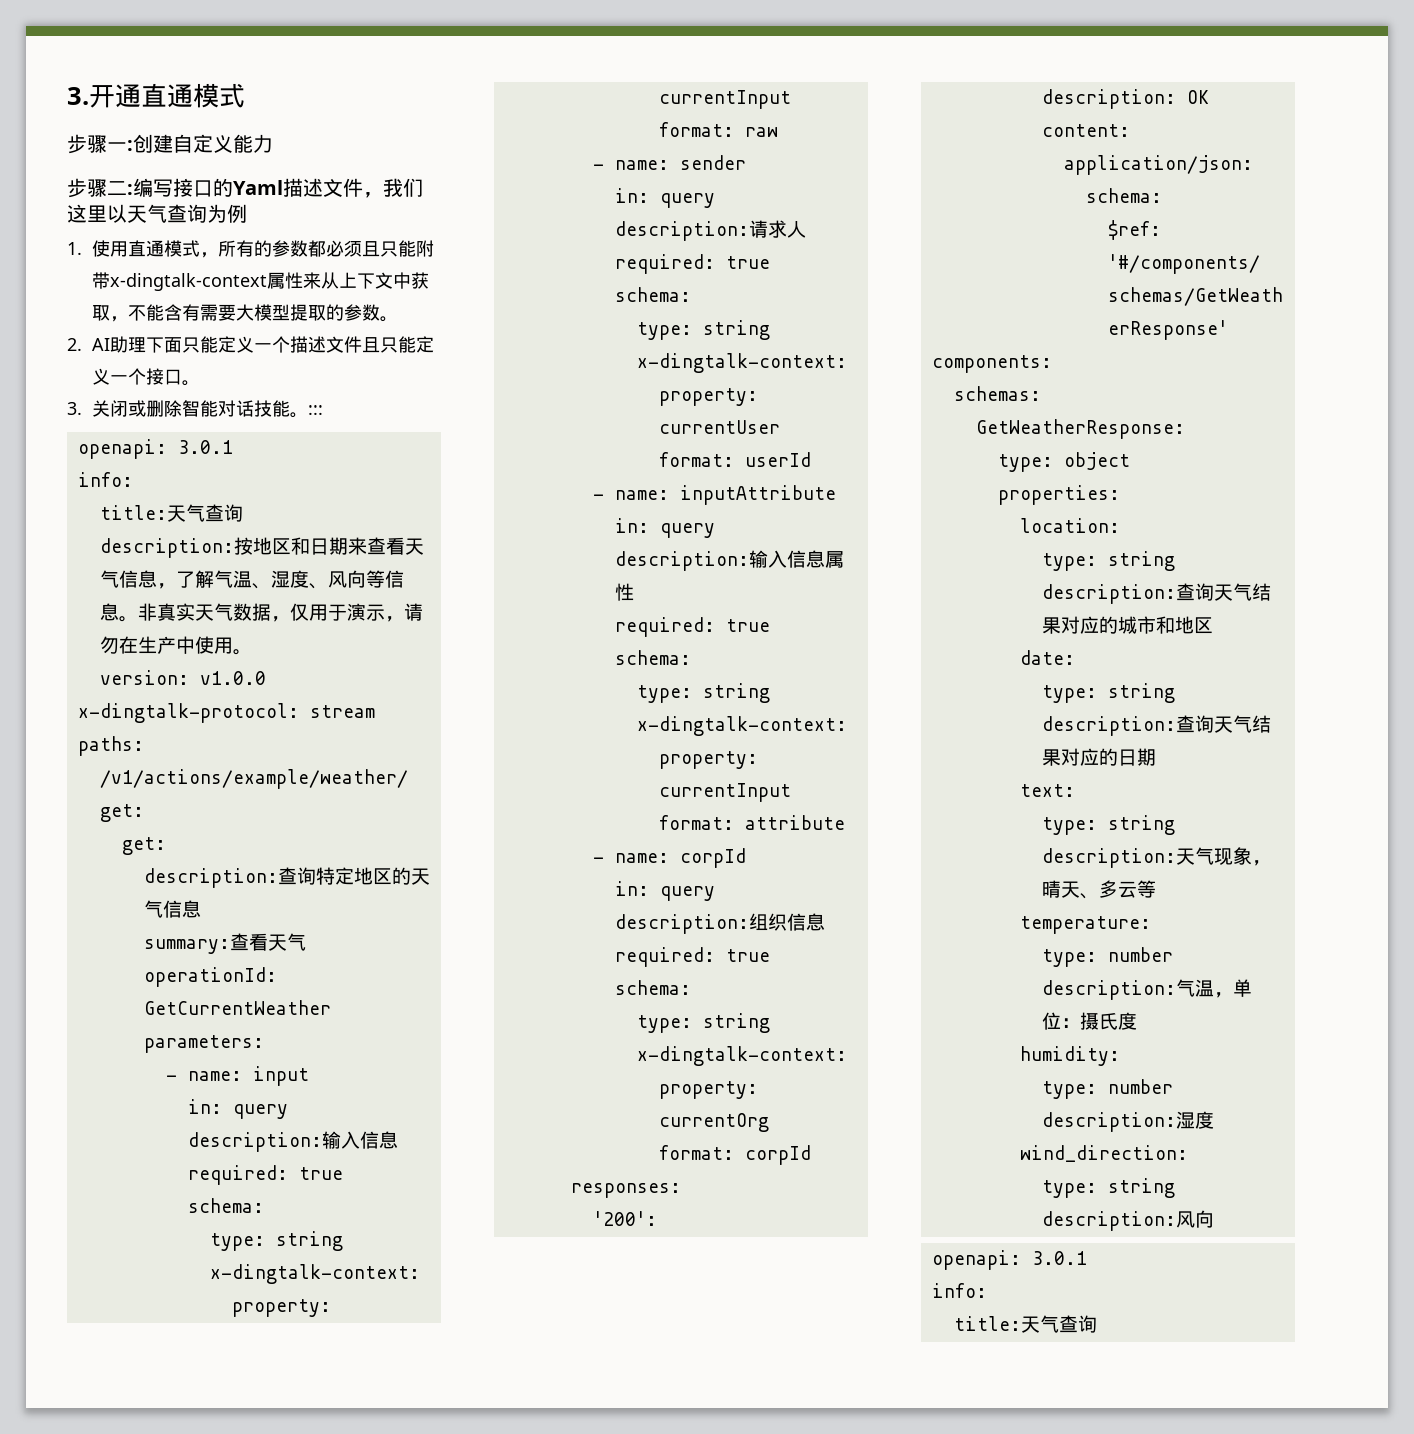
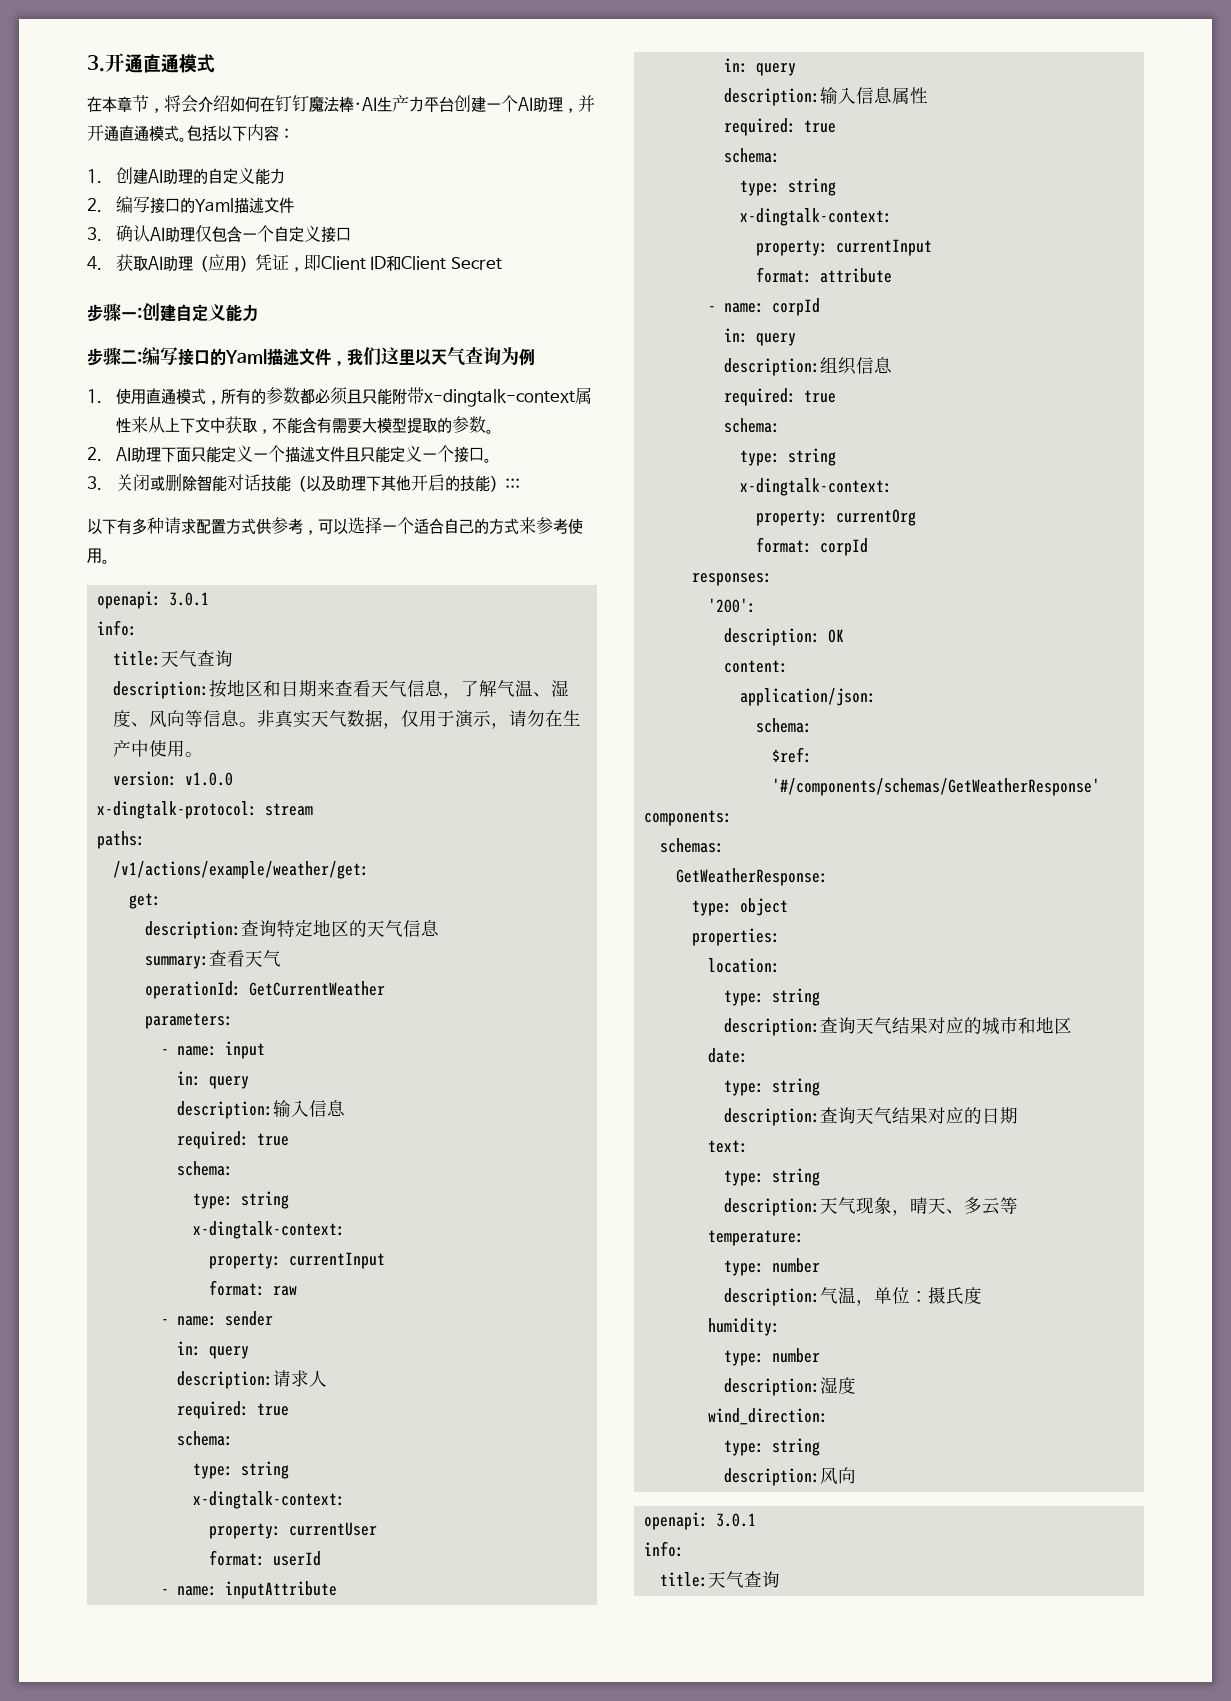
(245, 95) none -> [87,95,595,113] [87,124,294,142] [87,167,285,185] [87,196,294,214] [87,225,351,243] [87,254,502,272] // 在本章节，将会介绍如何在钉钉魔法棒·AI生产力平台创建一个AI助理，并开通直通模式。包括以下内容： // 1.创建AI助理的自定义能力 // 2.编写接口的Yaml描述文件 // 3.确认AI助理仅包含一个自定义接口 // 4.获取AI助理（应用）凭证，即Client ID和Client Secret
[289,405,323,418] 。::: -> [290,474,520,492] [87,516,583,535] [87,548,110,564] （以及助理下其他开启的技能）::: // 以下有多种请求配置方式供参考，可以选择一个适合自己的方式来参考使用。

